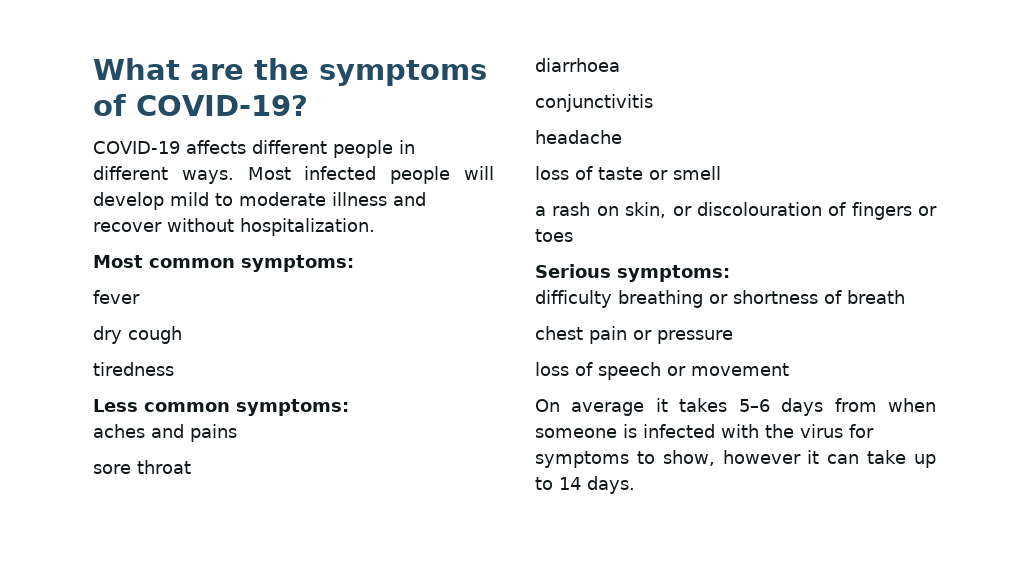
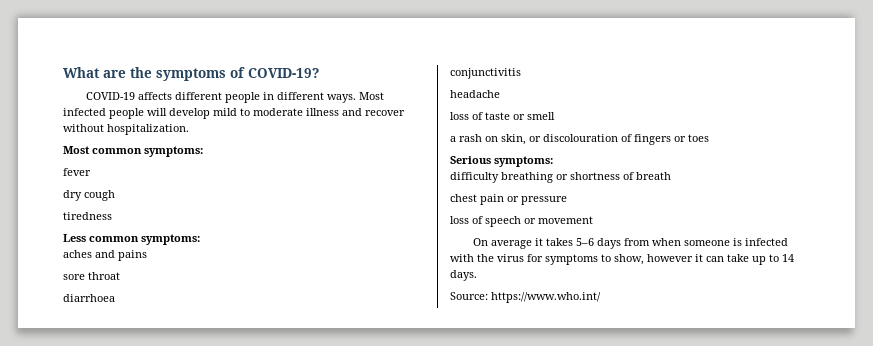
(635, 485) none -> [450,292,601,303] // Source: https://www.who.int/

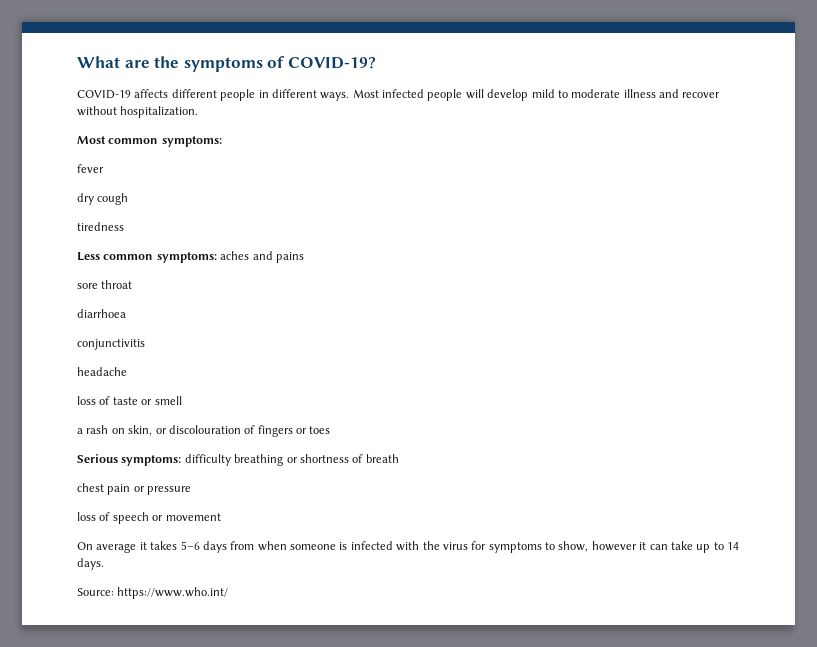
(200, 239) // -> (217, 257) none
(553, 161) // -> (182, 460) none

